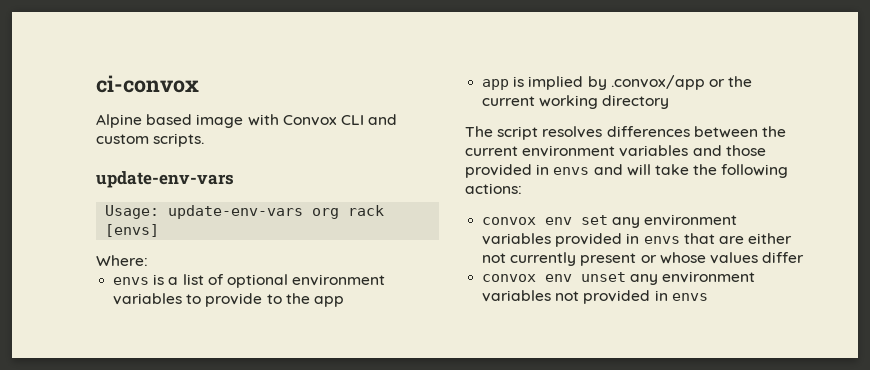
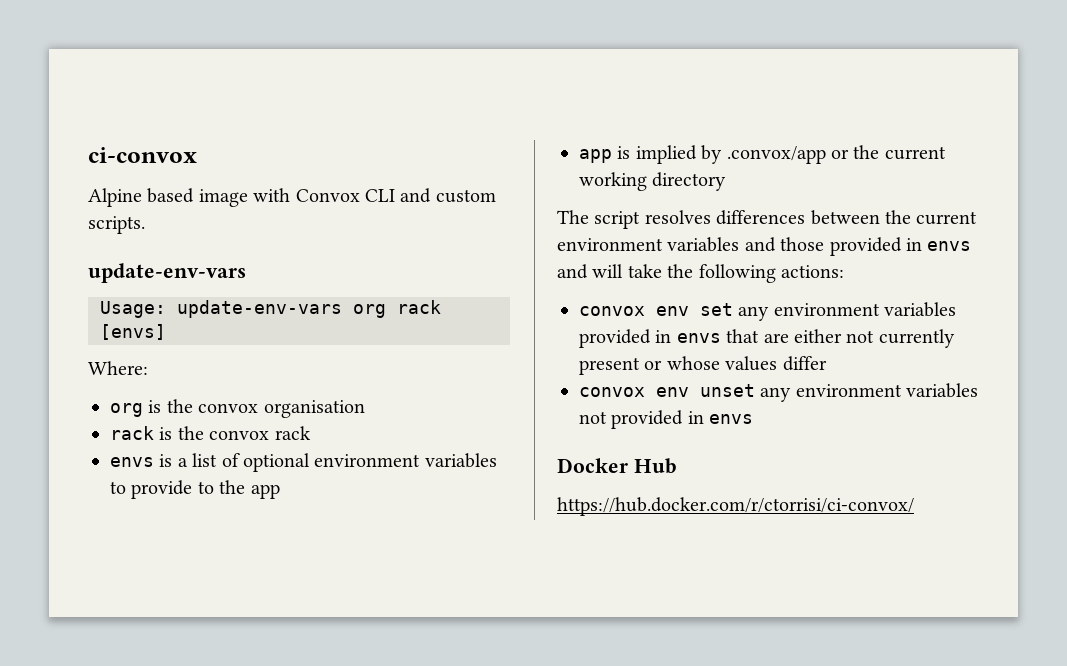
(148, 260) none -> [110,399,365,418] [110,426,311,440] // org is the convox organisation // rack is the convox rack
(708, 297) none -> [557,458,677,474] [557,497,914,516] // Docker Hub // https://hub.docker.com/r/ctorrisi/ci-convox/

